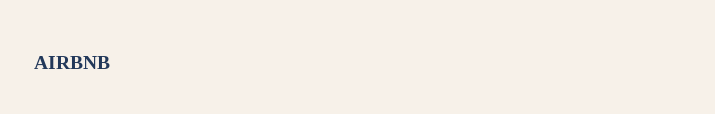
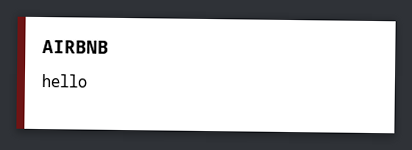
(110, 62) none -> [41,74,87,88] // hello

